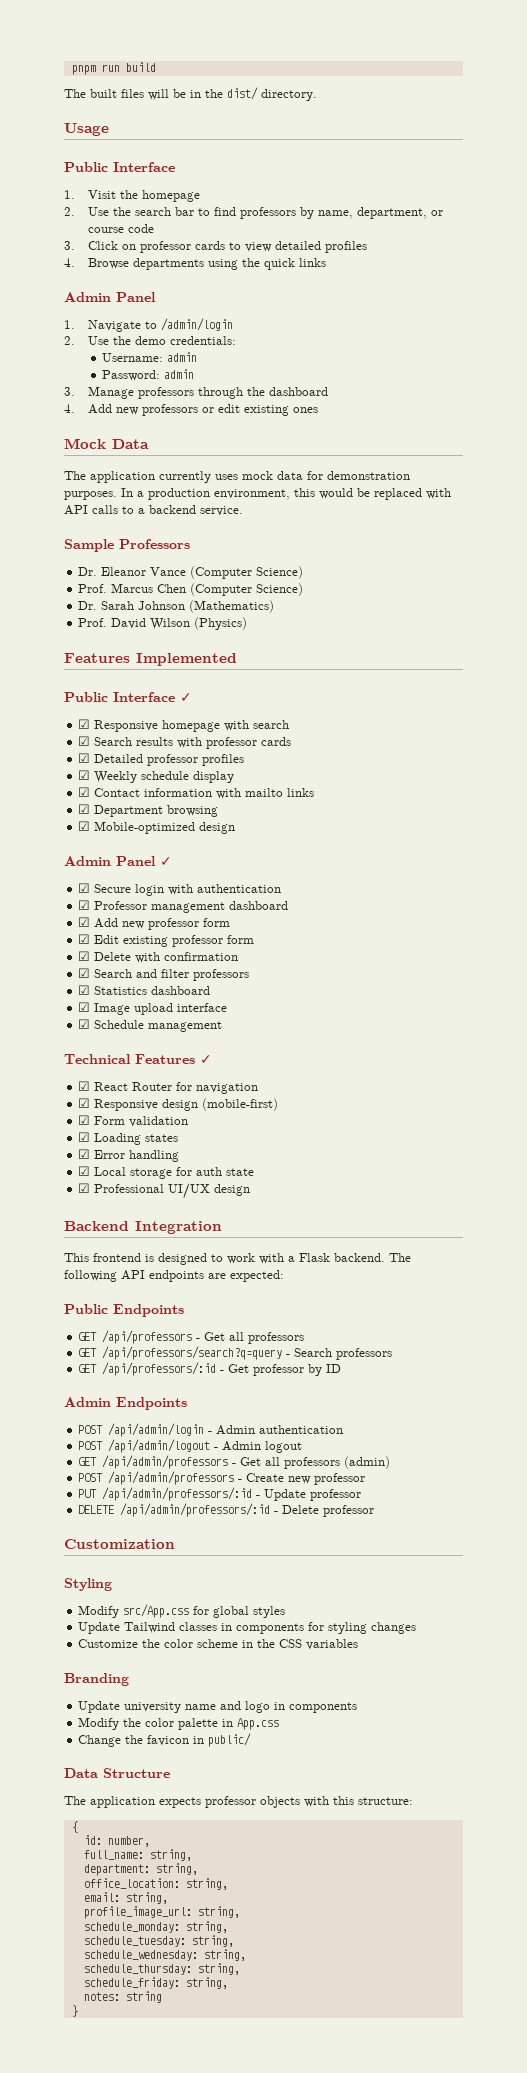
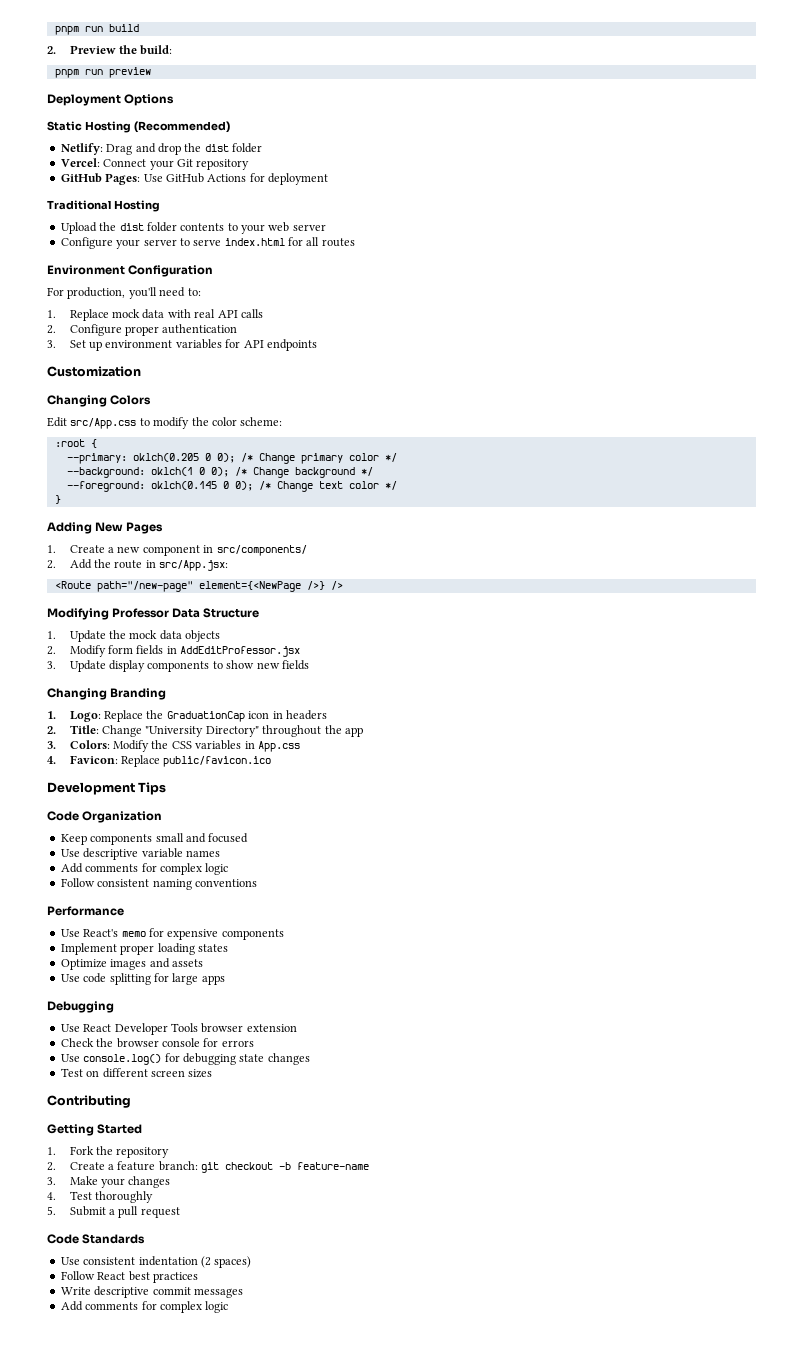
[64,87,317,101] [64,123,109,136] [64,162,175,172] [64,190,200,202] [64,207,443,219] [87,224,154,233] [64,241,367,253] [64,258,326,270] [64,292,156,302] [64,318,233,332] [64,336,236,345] [102,352,198,362] [102,369,195,381] [64,386,328,399] [64,404,318,416] [64,438,149,449] [64,471,410,483] [64,488,451,500] [64,505,243,516] [64,539,190,552] [78,566,304,579] [78,583,304,596] [78,600,275,613] [78,617,248,630] [64,653,237,666] [64,692,192,702] [78,719,290,732] [78,736,292,749] [78,753,245,766] [78,770,235,783] [78,787,315,799] [78,804,219,817] [78,821,236,834] [64,856,172,866] [78,883,282,896] [78,900,289,913] [78,917,231,930] [78,934,255,947] [78,951,239,963] [78,968,250,981] [78,985,211,995] [78,1002,228,1015] [78,1019,223,1032] [64,1054,212,1064] [78,1081,259,1094] [78,1098,279,1111] [78,1115,189,1127] [78,1132,179,1145] [78,1149,180,1162] [78,1166,255,1179] [78,1183,251,1199] [64,1221,222,1234] [64,1253,411,1265] [64,1270,284,1282] [64,1304,184,1317] [78,1330,305,1344] [78,1346,393,1360] [78,1362,342,1376] [64,1397,187,1410] [78,1423,344,1437] [78,1439,303,1453] [78,1455,391,1469] [78,1471,366,1485] [78,1487,362,1501] [78,1503,375,1517] [64,1539,175,1549] [64,1578,112,1591] [78,1604,286,1618] [78,1622,417,1634] [78,1639,359,1650] [64,1673,129,1686] [78,1701,358,1713] [78,1717,280,1730] [78,1733,252,1747] [64,1768,170,1778] [64,1796,413,1808] [71,1821,78,1833] [83,1835,150,1847] [83,1849,192,1861] [83,1863,198,1876] [83,1878,228,1890] [83,1892,168,1904] [83,1906,240,1919] [83,1921,228,1933] [83,1935,234,1947] [83,1949,246,1961] [83,1963,240,1975] [83,1977,228,1989] [83,1991,162,2003] [71,2005,78,2017] The built files will be in the dist/ directory. // Usage // Public Interface // 1. Visit the homepage // 2. Use the search bar to find professors by name, department, or course code // 3. Click on professor cards to view detailed profiles // 4. Browse departments using the quick links // Admin Panel // 1. Navigate to /admin/login // 2. Use the demo credentials: // Username: admin // Password: admin // 3. Manage professors through the dashboard // 4. Add new professors or edit existing ones // Mock Data // The application currently uses mock data for demonstration purposes. In a production environment, this would be replaced with API calls to a backend service. // Sample Professors // Dr. Eleanor Vance (Computer Science) // Prof. Marcus Chen (Computer Science) // Dr. Sarah Johnson (Mathematics) // Prof. David Wilson (Physics) // Features Implemented // Public Interface ✓ // ☑ Responsive homepage with search // ☑ Search results with professor cards // ☑ Detailed professor profiles // ☑ Weekly schedule display // ☑ Contact information with mailto links // ☑ Department browsing // ☑ Mobile-optimized design // Admin Panel ✓ // ☑ Secure login with authentication // ☑ Professor management dashboard // ☑ Add new professor form // ☑ Edit existing professor form // ☑ Delete with confirmation // ☑ Search and filter professors // ☑ Statistics dashboard // ☑ Image upload interface // ☑ Schedule management // Technical Features ✓ // ☑ React Router for navigation // ☑ Responsive design (mobile-first) // ☑ Form validation // ☑ Loading states // ☑ Error handling // ☑ Local storage for auth state // ☑ Professional UI/UX design // Backend Integration // This frontend is designed to work with a Flask backend. The following API endpoints are expected: // Public Endpoints // GET /api/professors - Get all professors // GET /api/professors/search?q=query - Search professors // GET /api/professors/:id - Get professor by ID // Admin Endpoints // POST /api/admin/login - Admin authentication // POST /api/admin/logout - Admin logout // GET /api/admin/professors - Get all professors (admin) // POST /api/admin/professors - Create new professor // PUT /api/admin/professors/:id - Update professor // DELETE /api/admin/professors/:id - Delete professor // Customization // Styling // Modify src/App.css for global styles // Update Tailwind classes in components for styling changes // Customize the color scheme in the CSS variables // Branding // Update university name and logo in components // Modify the color palette in App.css // Change the favicon in public/ // Data Structure // The application expects professor objects with this structure: // { // id: number, // full_name: string, // department: string, // office_location: string, // email: string, // profile_image_url: string, // schedule_monday: string, // schedule_tuesday: string, // schedule_wednesday: string, // schedule_thursday: string, // schedule_friday: string, // notes: string // } -> [47,45,173,55] [54,67,151,78] [47,94,175,106] [47,121,230,133] [60,143,262,155] [60,158,250,170] [60,173,328,185] [47,200,160,212] [60,222,326,234] [60,237,355,249] [47,265,214,277] [47,287,201,299] [47,309,263,321] [47,324,238,336] [47,339,317,351] [47,366,141,377] [47,395,152,407] [47,417,283,429] [54,439,97,448] [66,453,397,464] [66,467,373,478] [66,481,397,492] [54,495,61,504] [47,522,164,534] [47,545,307,556] [47,559,229,571] [54,581,343,592] [47,608,260,620] [47,630,221,642] [47,645,301,657] [47,660,309,672] [47,688,167,700] [47,710,327,722] [47,725,363,737] [47,740,300,752] [47,755,272,767] [47,782,167,795] [47,811,163,823] [60,833,249,845] [60,848,220,860] [60,863,229,875] [60,878,257,890] [47,906,124,916] [60,928,284,940] [60,943,228,955] [60,958,203,970] [60,973,225,985] [47,1001,114,1013] [60,1023,297,1035] [60,1038,254,1048] [60,1053,310,1065] [60,1068,213,1078] [47,1095,131,1108] [47,1124,143,1136] [47,1146,170,1158] [47,1161,370,1173] [47,1176,171,1188] [47,1191,153,1203] [47,1206,180,1218] [47,1234,146,1244] [60,1256,252,1268] [60,1271,198,1283] [60,1286,243,1298] [60,1301,229,1313] 2. Preview the build: // pnpm run preview // Deployment Options // Static Hosting (Recommended) // Netlify: Drag and drop the dist folder // Vercel: Connect your Git repository // GitHub Pages: Use GitHub Actions for deployment // Traditional Hosting // Upload the dist folder contents to your web server // Configure your server to serve index.html for all routes // Environment Configuration // For production, you'll need to: // 1. Replace mock data with real API calls // 2. Configure proper authentication // 3. Set up environment variables for API endpoints // Customization // Changing Colors // Edit src/App.css to modify the color scheme: // :root { // --primary: oklch(0.205 0 0); /* Change primary color */ // --background: oklch(1 0 0); /* Change background */ // --foreground: oklch(0.145 0 0); /* Change text color */ // } // Adding New Pages // 1. Create a new component in src/components/ // 2. Add the route in src/App.jsx: // <Route path="/new-page" element={<NewPage />} /> // Modifying Professor Data Structure // 1. Update the mock data objects // 2. Modify form fields in AddEditProfessor.jsx // 3. Update display components to show new fields // Changing Branding // 1. Logo: Replace the GraduationCap icon in headers // 2. Title: Change "University Directory" throughout the app // 3. Colors: Modify the CSS variables in App.css // 4. Favicon: Replace public/favicon.ico // Development Tips // Code Organization // Keep components small and focused // Use descriptive variable names // Add comments for complex logic // Follow consistent naming conventions // Performance // Use React's memo for expensive components // Implement proper loading states // Optimize images and assets // Use code splitting for large apps // Debugging // Use React Developer Tools browser extension // Check the browser console for errors // Use console.log() for debugging state changes // Test on different screen sizes // Contributing // Getting Started // 1. Fork the repository // 2. Create a feature branch: git checkout -b feature-name // 3. Make your changes // 4. Test thoroughly // 5. Submit a pull request // Code Standards // Use consistent indentation (2 spaces) // Follow React best practices // Write descriptive commit messages // Add comments for complex logic

